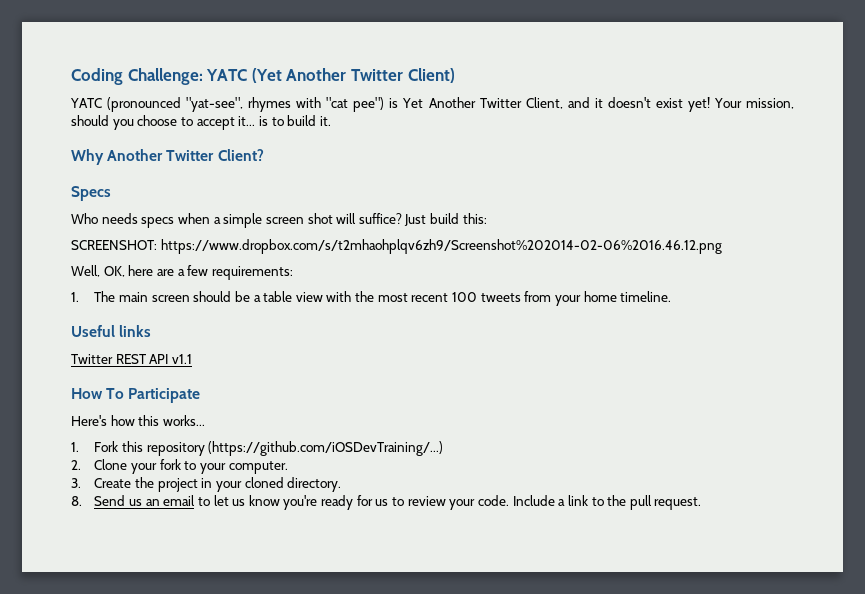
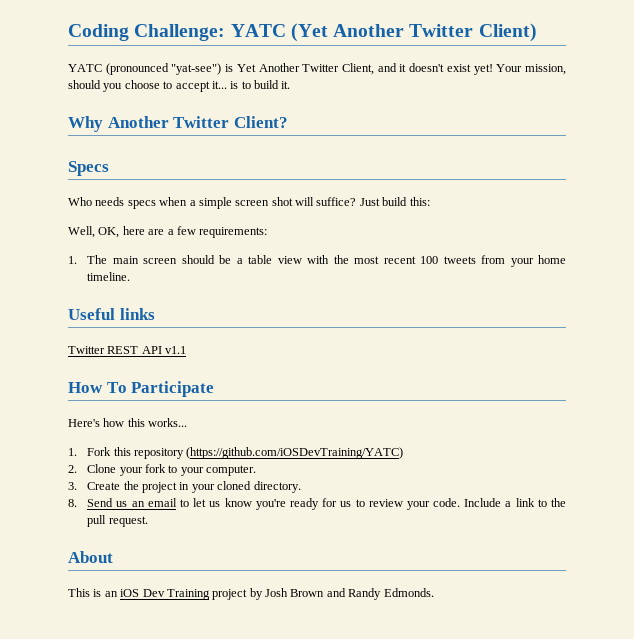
[186,97,385,112] "yat-see", rhymes with "cat pee") -> [171,63,222,75] "yat-see")
[71,239,722,254] // SCREENSHOT: https://www.dropbox.com/s/t2mhaohplqv6zh9/Screenshot%202014-02-06%2016.46.12.png -> (430, 201) none
[208,441,444,456] (https://github.com/iOSDevTraining/...) -> [186,447,404,459] (https://github.com/iOSDevTraining/YATC)
(702, 503) none -> [68,551,113,563] [68,588,434,600] // About // This is an iOS Dev Training project by Josh Brown and Randy Edmonds.

